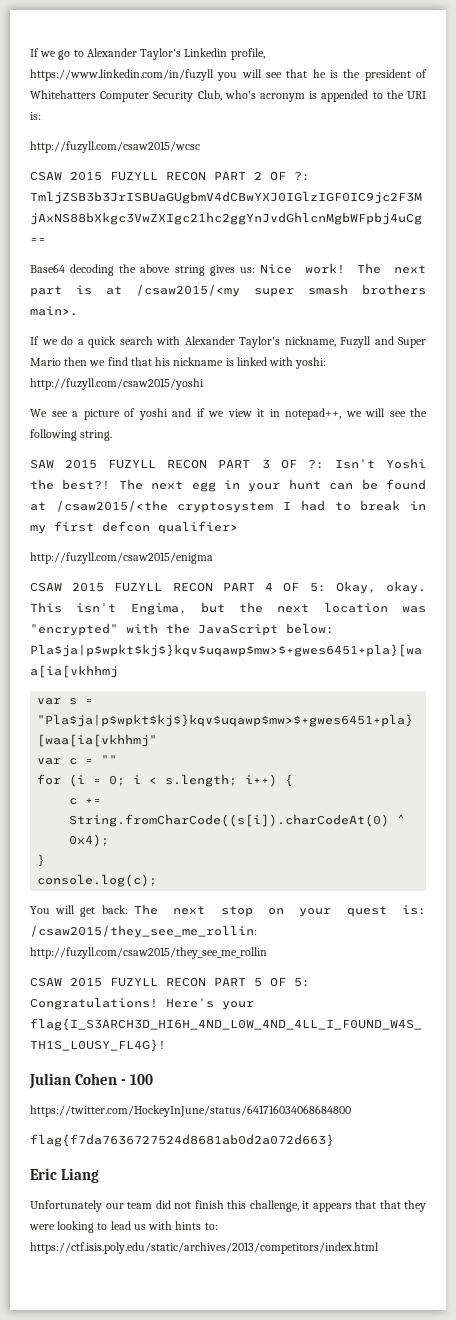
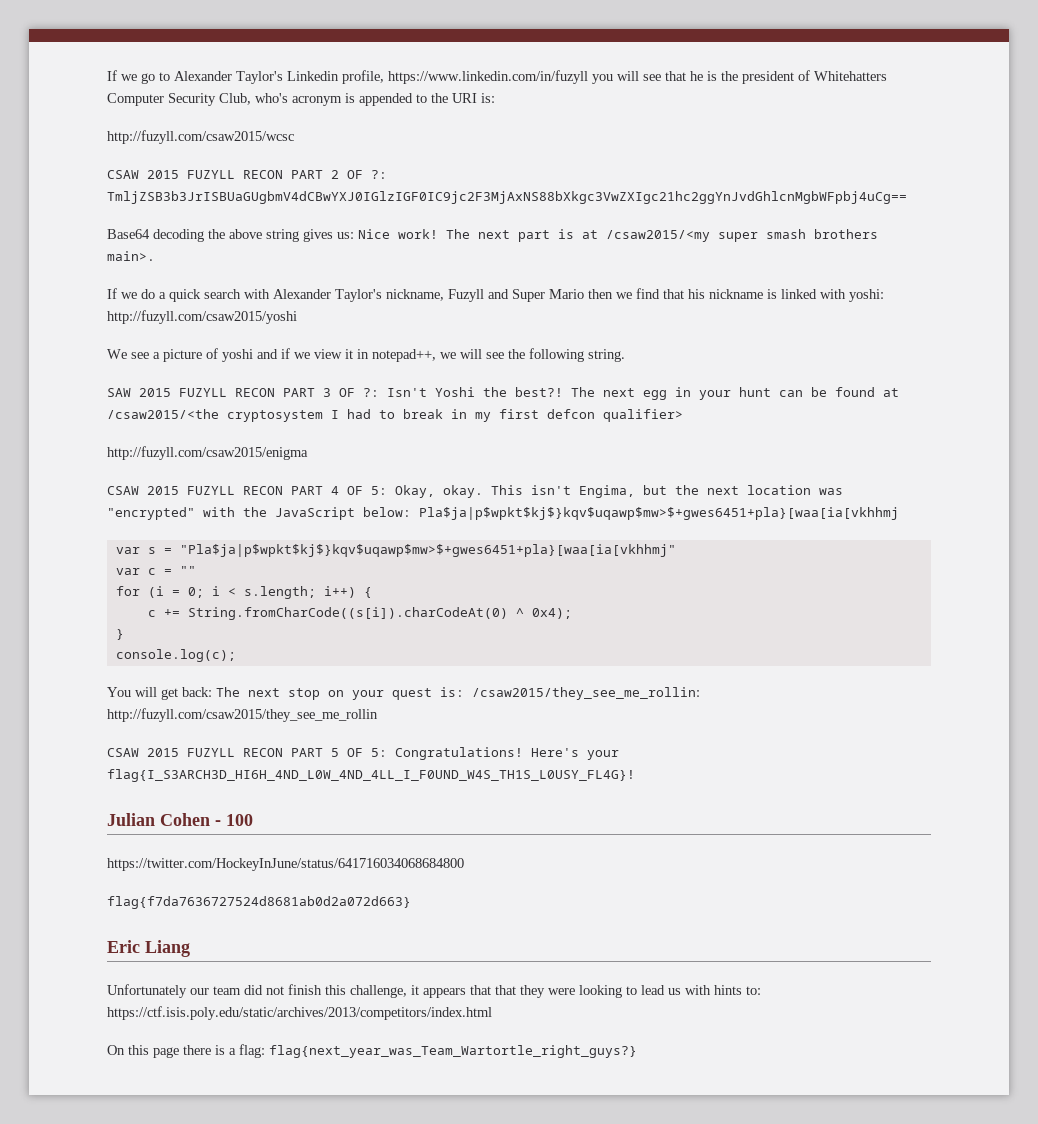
(379, 1248) none -> [107,1044,637,1058] // On this page there is a flag: flag{next_year_was_Team_Wartortle_right_guys?}

